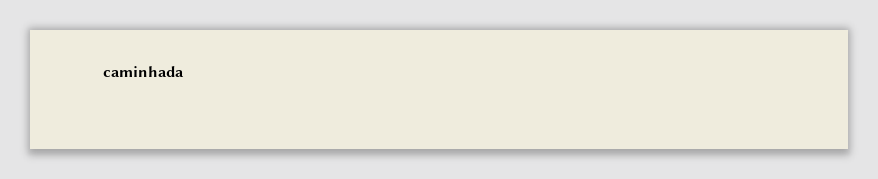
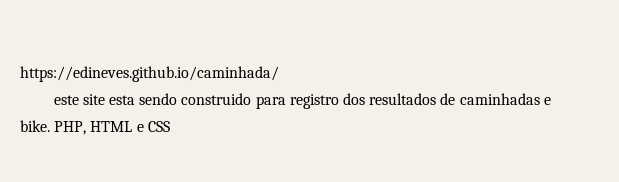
[103,66,184,77] caminhada -> [20,66,279,82] [53,93,551,109] [20,120,170,135] https://edineves.github.io/caminhada/ // este site esta sendo construido para registro dos resultados de caminhadas e bike. PHP, HTML e CSS

